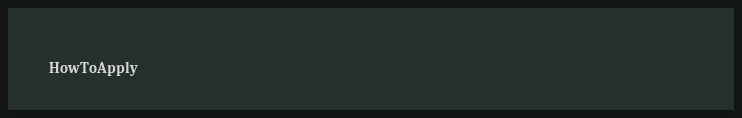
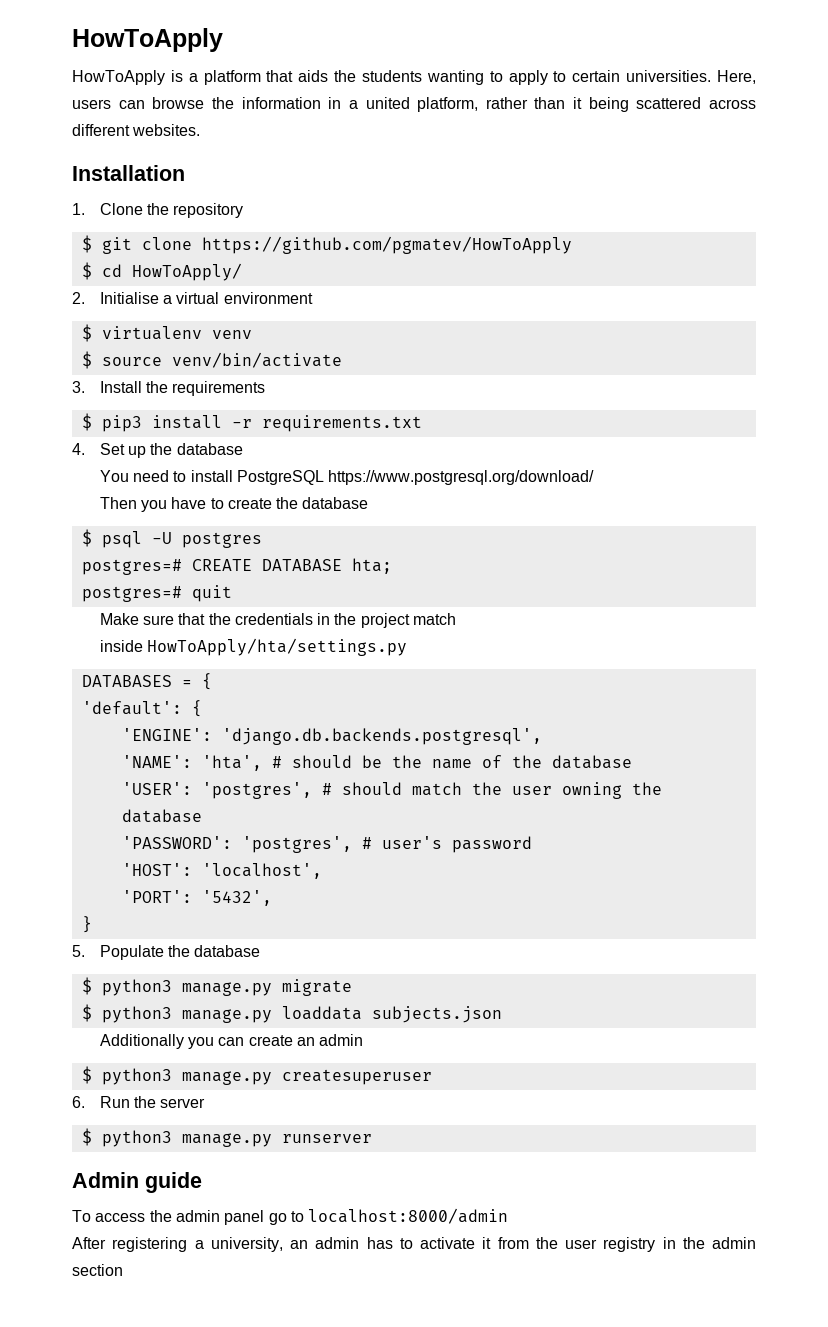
[49,61,138,76] HowToApply -> [72,28,223,52] [72,70,756,85] [72,97,757,112] [72,124,201,136] [72,165,185,181] [72,203,244,218] [81,235,572,254] [81,262,242,281] [72,292,313,304] [81,324,252,342] [81,351,342,369] [72,381,266,396] [81,413,422,432] [72,443,243,458] [99,470,595,485] [99,497,369,512] [81,529,262,548] [81,558,392,575] [81,585,232,602] [99,613,457,628] [99,638,407,656] [81,673,212,690] [81,700,202,717] [121,728,542,745] [121,755,632,771] [121,782,662,799] [121,809,202,823] [121,836,532,853] [121,863,322,879] [121,890,272,906] [81,916,92,933] [72,945,261,960] [81,977,352,996] [81,1004,502,1023] [99,1034,364,1049] [81,1066,432,1085] [72,1096,206,1108] [81,1128,372,1147] [72,1172,202,1193] [72,1208,509,1225] [72,1237,756,1252] [72,1264,123,1276] HowToApply // HowToApply is a platform that aids the students wanting to apply to certain universities. Here, users can browse the information in a united platform, rather than it being scattered across different websites. // Installation // 1. Clone the repository // $ git clone https://github.com/pgmatev/HowToApply // $ cd HowToApply/ // 2. Initialise a virtual environment // $ virtualenv venv // $ source venv/bin/activate // 3. Install the requirements // $ pip3 install -r requirements.txt // 4. Set up the database // You need to install PostgreSQL https://www.postgresql.org/download/ // Then you have to create the database // $ psql -U postgres // postgres=# CREATE DATABASE hta; // postgres=# quit // Make sure that the credentials in the project match // inside HowToApply/hta/settings.py // DATABASES = { // 'default': { // 'ENGINE': 'django.db.backends.postgresql', // 'NAME': 'hta', # should be the name of the database // 'USER': 'postgres', # should match the user owning the database // 'PASSWORD': 'postgres', # user's password // 'HOST': 'localhost', // 'PORT': '5432', // } // 5. Populate the database // $ python3 manage.py migrate // $ python3 manage.py loaddata subjects.json // Additionally you can create an admin // $ python3 manage.py createsuperuser // 6. Run the server // $ python3 manage.py runserver // Admin guide // To access the admin panel go to localhost:8000/admin // After registering a university, an admin has to activate it from the user registry in the admin section

